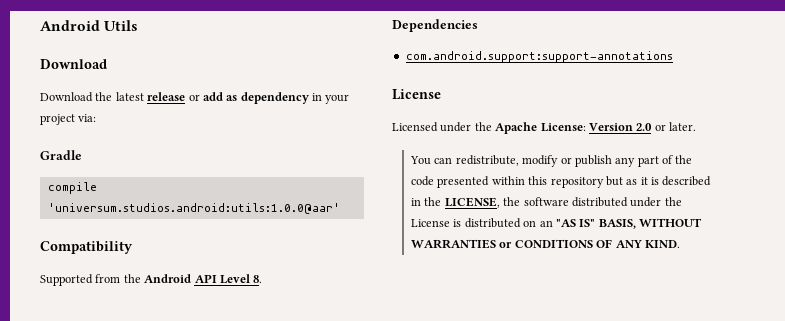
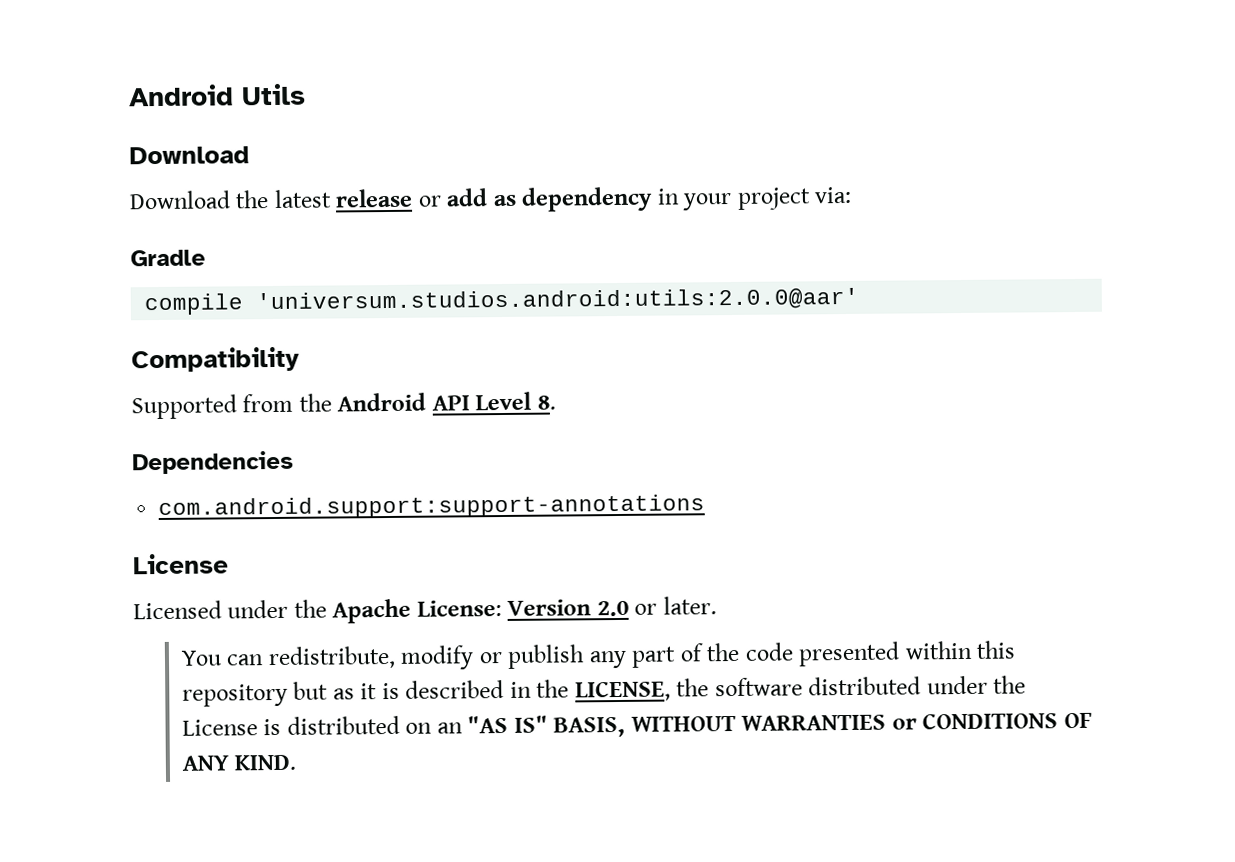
[47,203,340,214] 'universum.studios.android:utils:1.0.0@aar' -> [256,287,860,314] 'universum.studios.android:utils:2.0.0@aar'

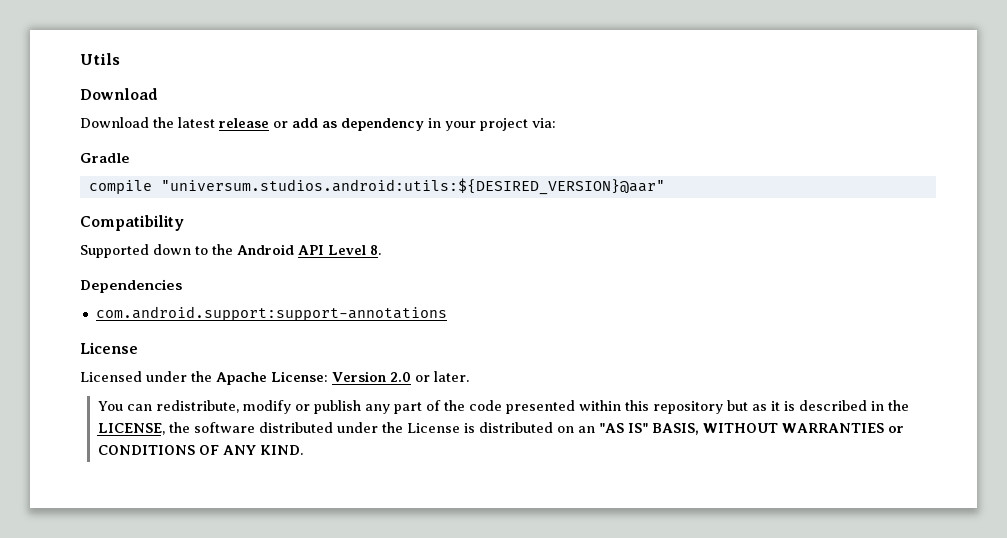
[128,84,234,107] Android -> (80, 59) none
[256,287,860,314] 'universum.studios.android:utils:2.0.0@aar' -> [160,178,665,195] "universum.studios.android:utils:${DESIRED_VERSION}@aar"
[242,393,294,413] from -> [153,244,208,255] down to

